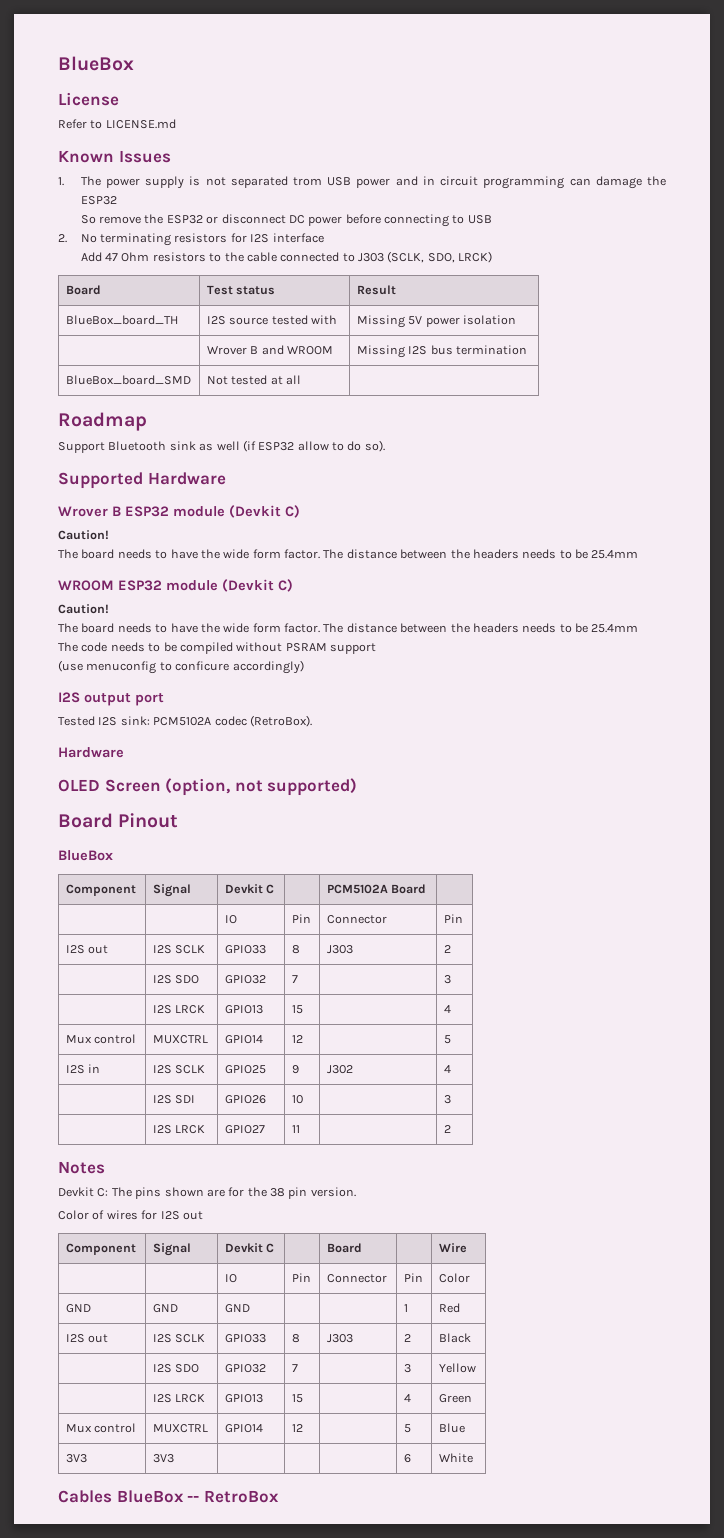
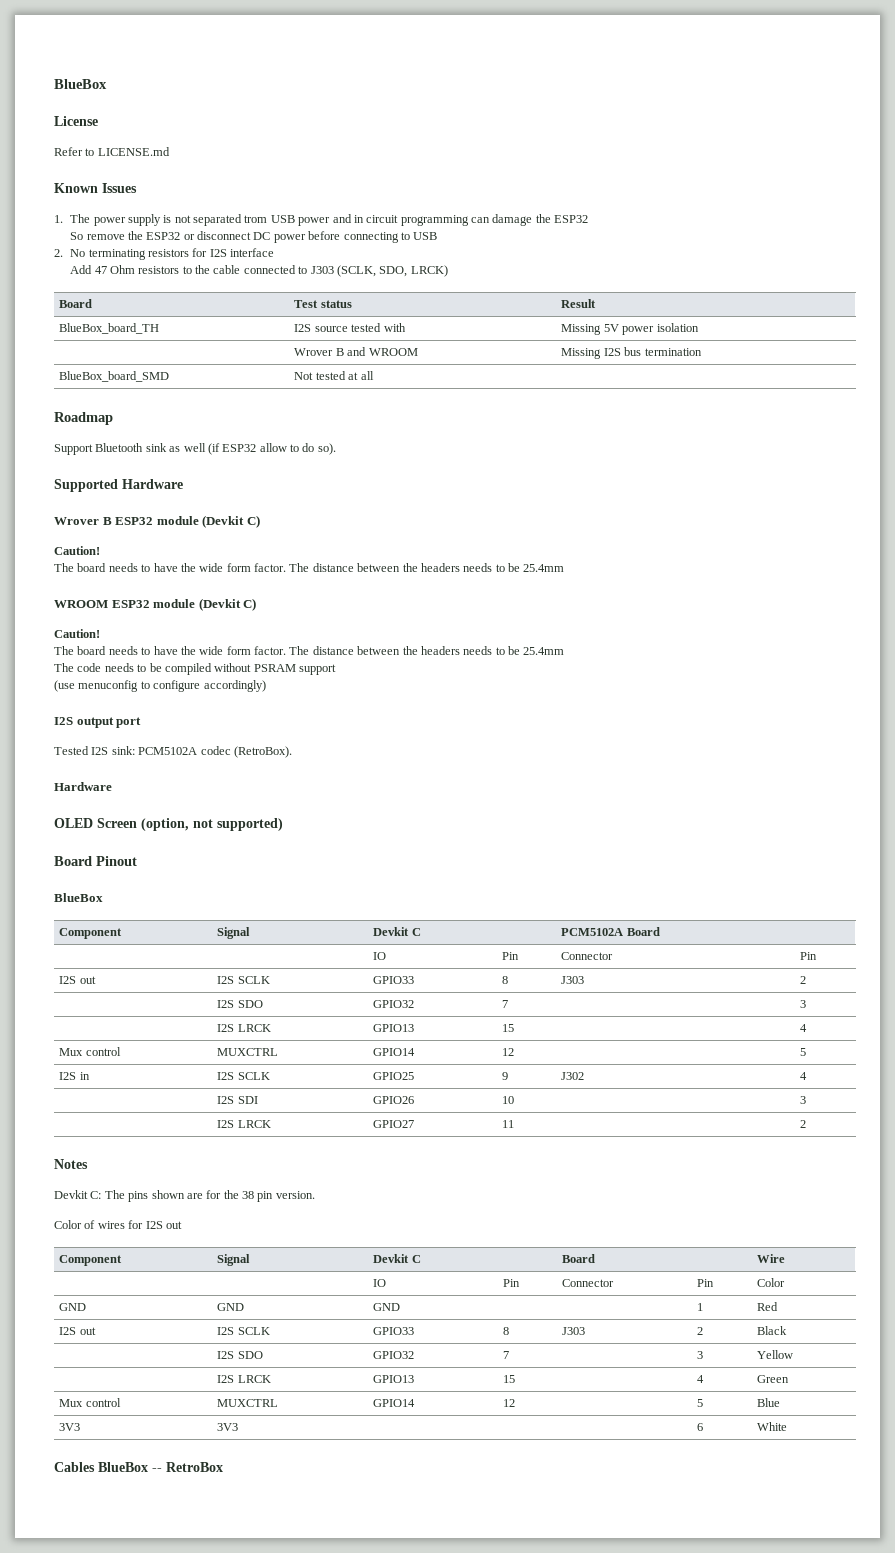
[175,661,230,671] conficure -> [153,680,201,692] configure

